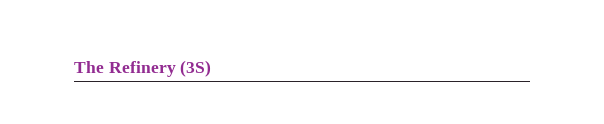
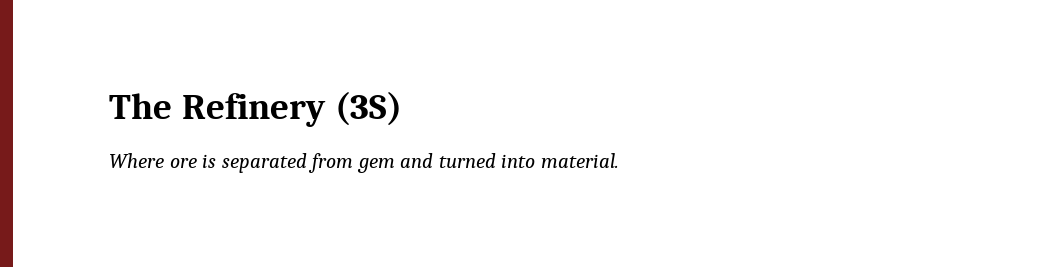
(212, 68) none -> [109,153,619,173] // Where ore is separated from gem and turned into material.

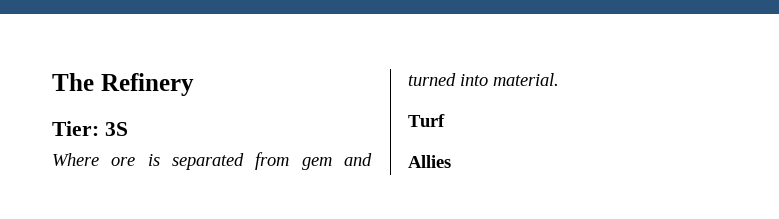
[334,91,402,126] (3S) -> [52,121,128,136] // Tier: 3S
(619, 160) none -> [408,114,445,127] [408,155,451,168] // Turf // Allies

